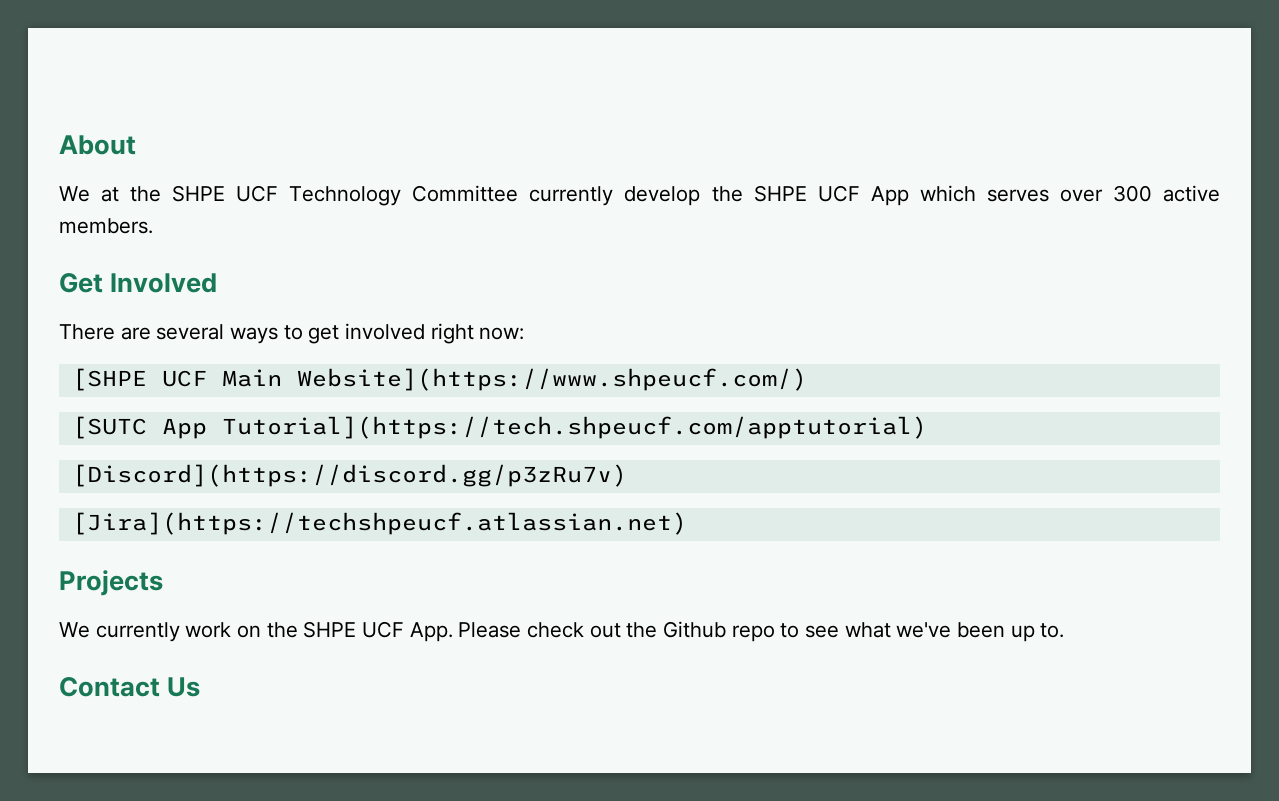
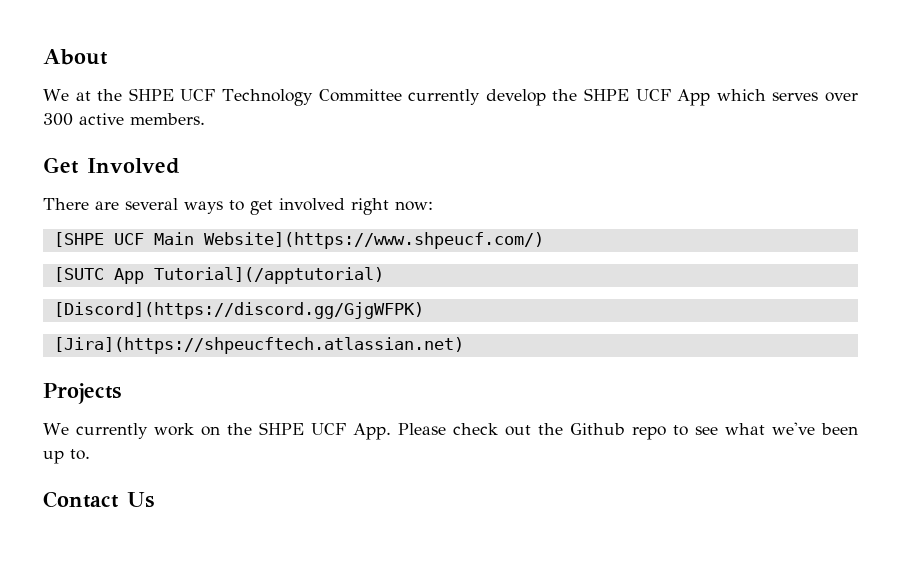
[221,416,927,439] [71,464,627,487] [71,512,687,535] Tutorial](https://tech.shpeucf.com/apptutorial) // [Discord](https://discord.gg/p3zRu7v) // [Jira](https://techshpeucf.atlassian.net) -> [153,267,384,284] [53,302,424,319] [53,337,464,354] Tutorial](/apptutorial) // [Discord](https://discord.gg/GjgWFPK) // [Jira](https://shpeucftech.atlassian.net)

